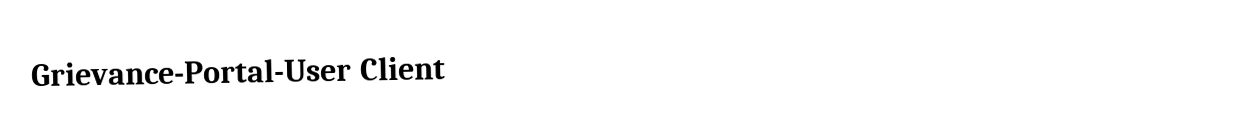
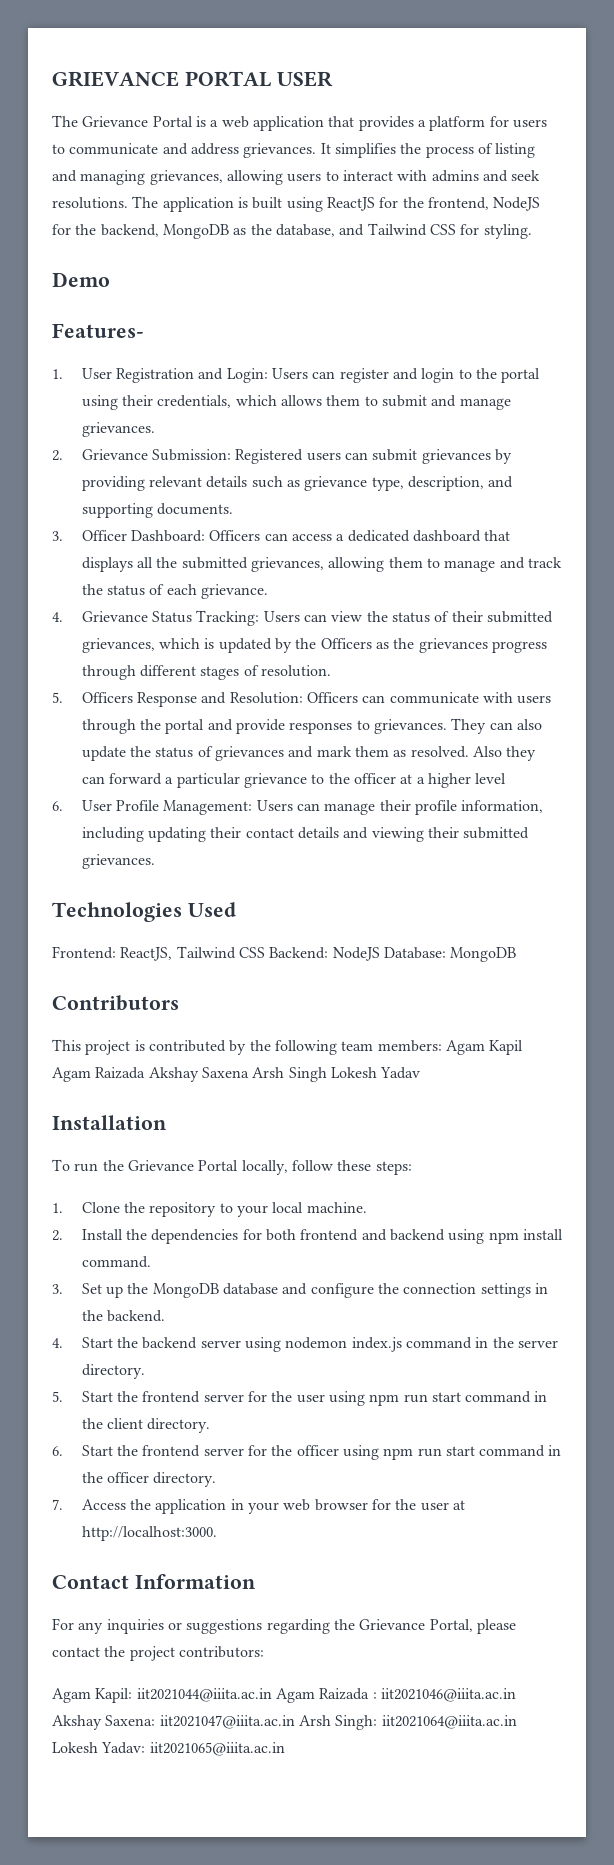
[30,56,446,87] Grievance-Portal-User Client -> [52,71,333,87] [52,115,547,131] [52,143,536,158] [52,170,541,185] [52,196,541,212] [52,223,532,239] [52,272,110,287] [52,323,144,338] [52,368,541,383] [81,395,511,410] [81,422,155,437] [52,449,512,464] [81,476,514,491] [81,503,233,518] [52,530,511,542] [81,557,562,572] [81,584,268,599] [52,610,553,626] [81,638,547,653] [81,665,331,680] [52,692,552,707] [81,718,542,734] [81,746,537,761] [81,773,507,788] [52,800,544,815] [81,827,530,842] [81,854,155,869] [52,902,236,922] [52,946,517,962] [52,995,179,1011] [52,1039,524,1055] [52,1067,421,1082] [52,1115,167,1130] [52,1159,412,1175] [52,1202,367,1217] [52,1229,563,1244] [81,1256,151,1268] [52,1283,548,1298] [81,1310,165,1322] [52,1337,558,1352] [81,1364,145,1379] [52,1391,548,1406] [81,1418,211,1433] [52,1445,562,1460] [81,1472,217,1487] [52,1499,465,1514] [81,1526,217,1541] [52,1574,256,1589] [52,1618,516,1634] [52,1646,264,1661] [52,1688,516,1703] [52,1715,517,1730] [52,1742,285,1756] GRIEVANCE PORTAL USER // The Grievance Portal is a web application that provides a platform for users to communicate and address grievances. It simplifies the process of listing and managing grievances, allowing users to interact with admins and seek resolutions. The application is built using ReactJS for the frontend, NodeJS for the backend, MongoDB as the database, and Tailwind CSS for styling. // Demo // Features- // 1. User Registration and Login: Users can register and login to the portal using their credentials, which allows them to submit and manage grievances. // 2. Grievance Submission: Registered users can submit grievances by providing relevant details such as grievance type, description, and supporting documents. // 3. Officer Dashboard: Officers can access a dedicated dashboard that displays all the submitted grievances, allowing them to manage and track the status of each grievance. // 4. Grievance Status Tracking: Users can view the status of their submitted grievances, which is updated by the Officers as the grievances progress through different stages of resolution. // 5. Officers Response and Resolution: Officers can communicate with users through the portal and provide responses to grievances. They can also update the status of grievances and mark them as resolved. Also they can forward a particular grievance to the officer at a higher level // 6. User Profile Management: Users can manage their profile information, including updating their contact details and viewing their submitted grievances. // Technologies Used // Frontend: ReactJS, Tailwind CSS Backend: NodeJS Database: MongoDB // Contributors // This project is contributed by the following team members: Agam Kapil Agam Raizada Akshay Saxena Arsh Singh Lokesh Yadav // Installation // To run the Grievance Portal locally, follow these steps: // 1. Clone the repository to your local machine. // 2. Install the dependencies for both frontend and backend using npm install command. // 3. Set up the MongoDB database and configure the connection settings in the backend. // 4. Start the backend server using nodemon index.js command in the server directory. // 5. Start the frontend server for the user using npm run start command in the client directory. // 6. Start the frontend server for the officer using npm run start command in the officer directory. // 7. Access the application in your web browser for the user at http://localhost:3000. // Contact Information // For any inquiries or suggestions regarding the Grievance Portal, please contact the project contributors: // Agam Kapil: iit2021044@iiita.ac.in Agam Raizada : iit2021046@iiita.ac.in Akshay Saxena: iit2021047@iiita.ac.in Arsh Singh: iit2021064@iiita.ac.in Lokesh Yadav: iit2021065@iiita.ac.in

